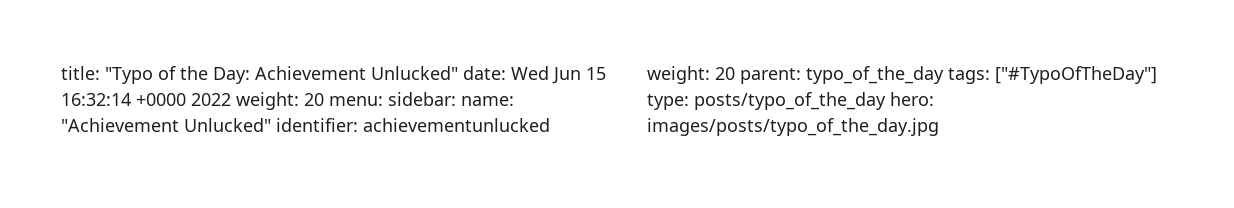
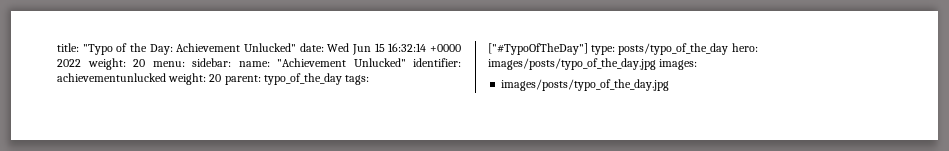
(939, 127) none -> [659,59,698,70] [501,79,670,91] images: // images/posts/typo_of_the_day.jpg

